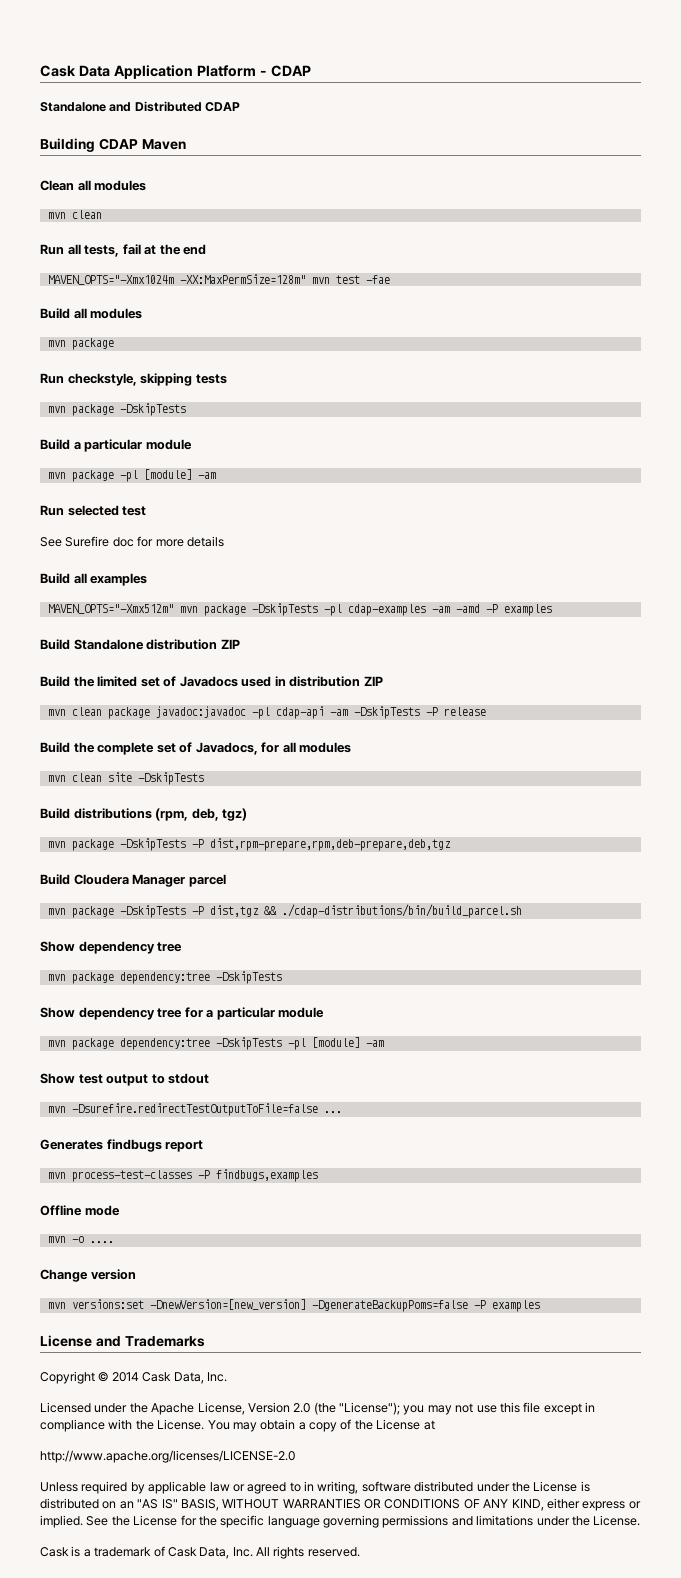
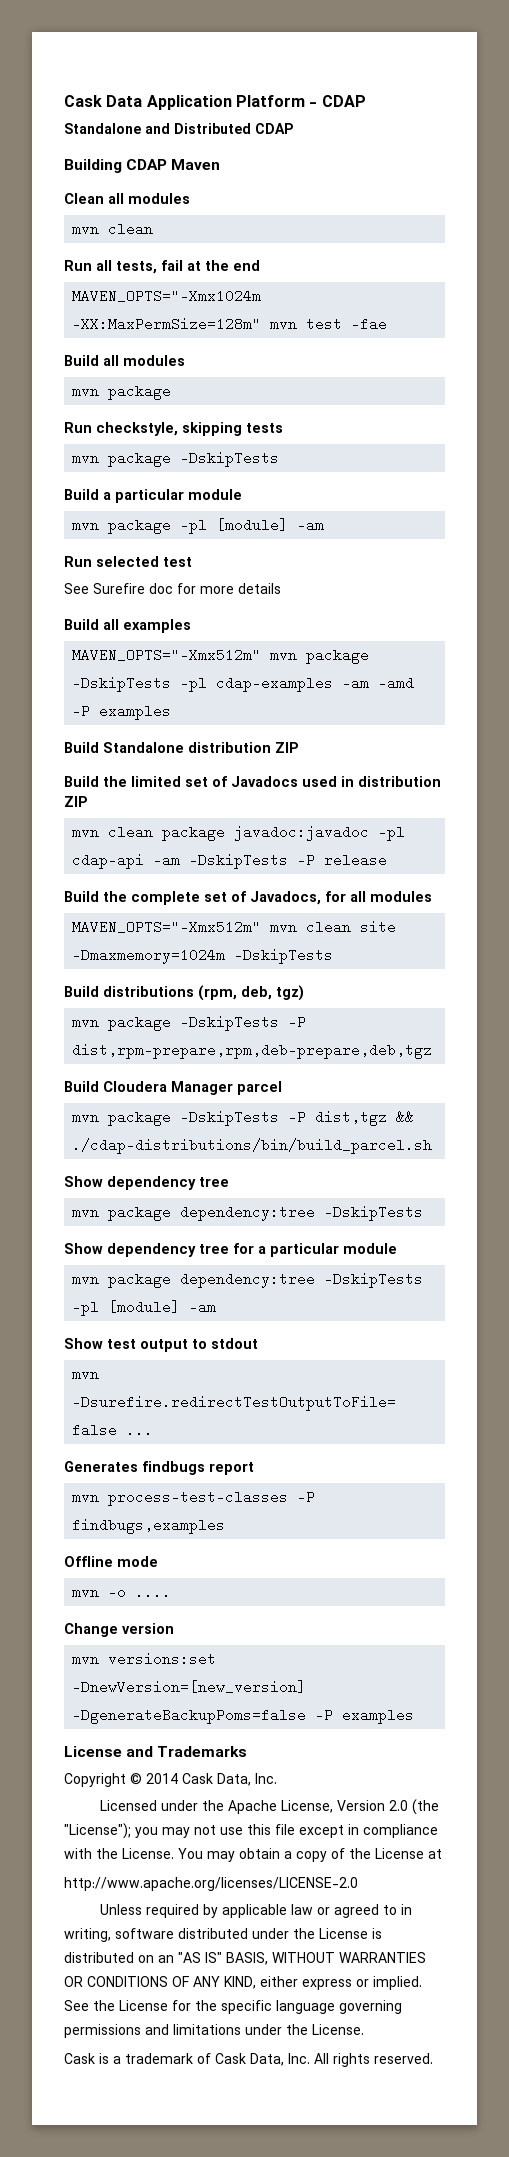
(352, 747) none -> [72,920,262,934] MAVEN_OPTS="-Xmx512m"
(132, 777) none -> [72,948,226,964] -Dmaxmemory=1024m

